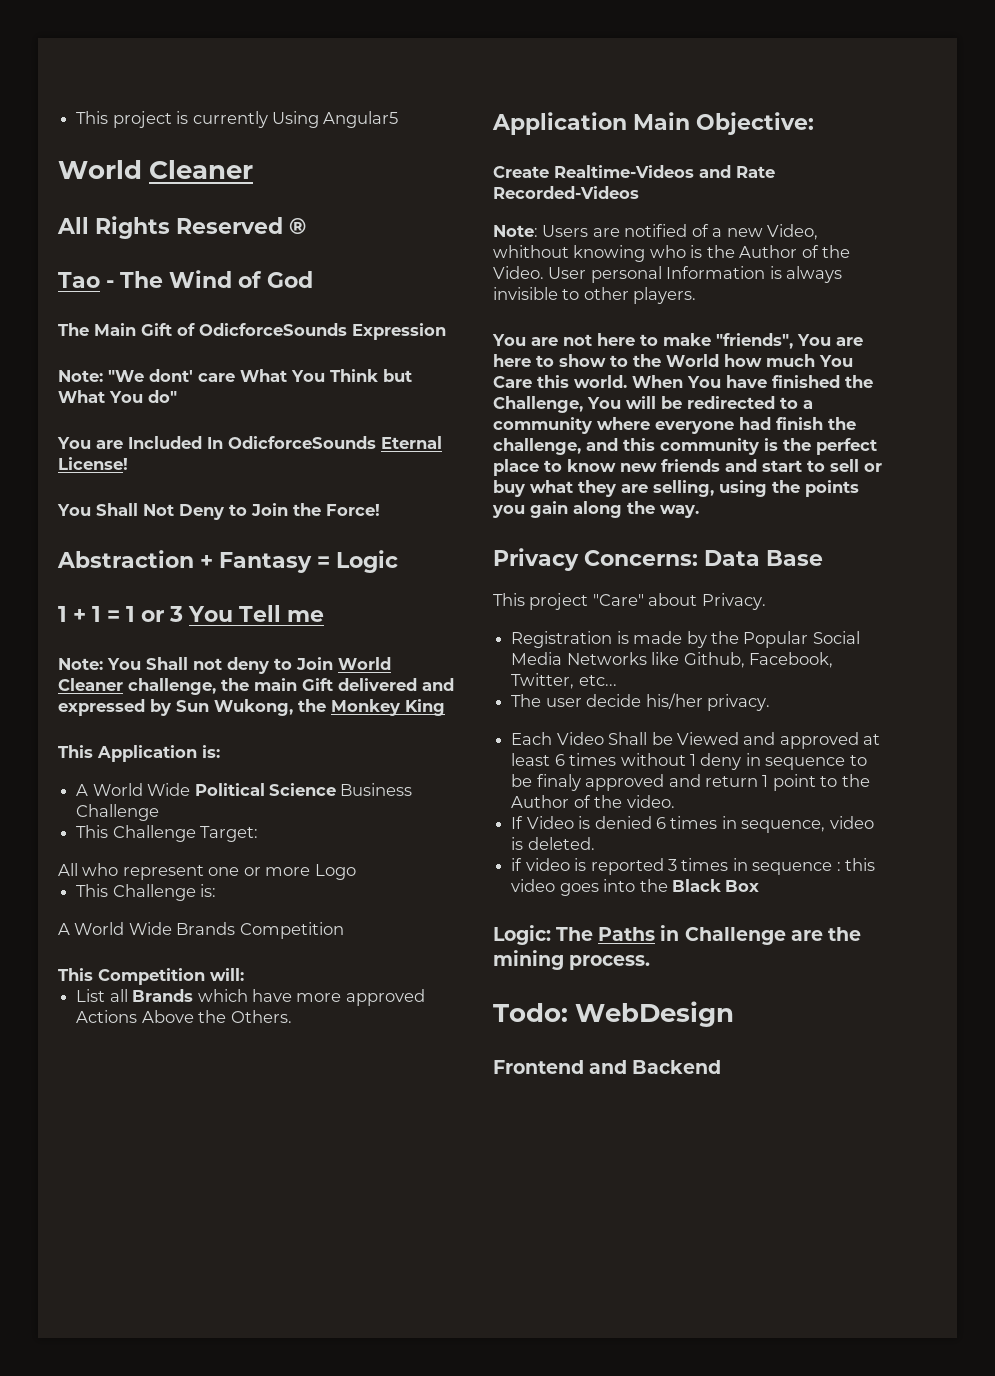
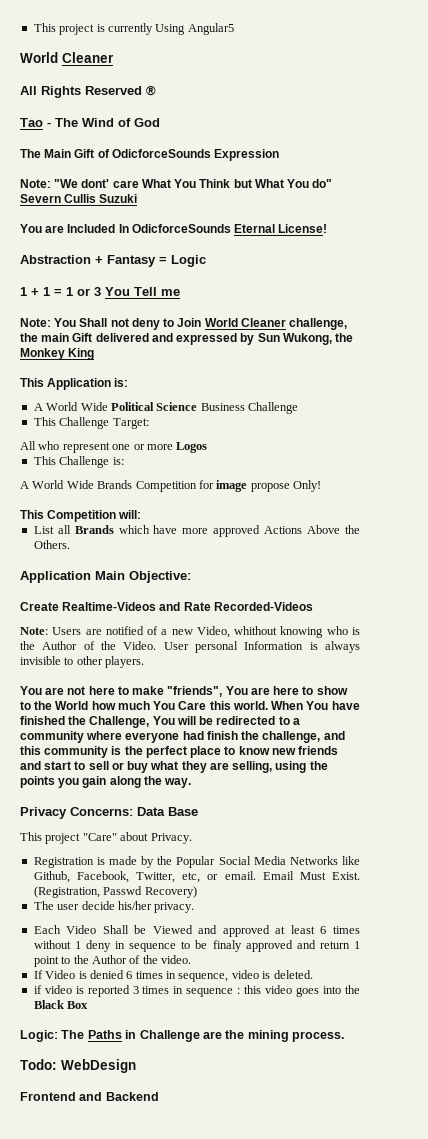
(177, 396) none -> [20,194,138,203] Severn Cullis Suzuki
[57,503,380,520] // You Shall Not Deny to Join the Force! -> (328, 228) none
[314,864,356,880] Logo -> [176,442,208,453] Logos
(344, 930) none -> [198,480,321,492] for image propose Only!
[578,675,617,686] etc... -> [182,871,360,883] [33,886,197,898] etc, or email. Email Must Exist. (Registration, Passwd Recovery)

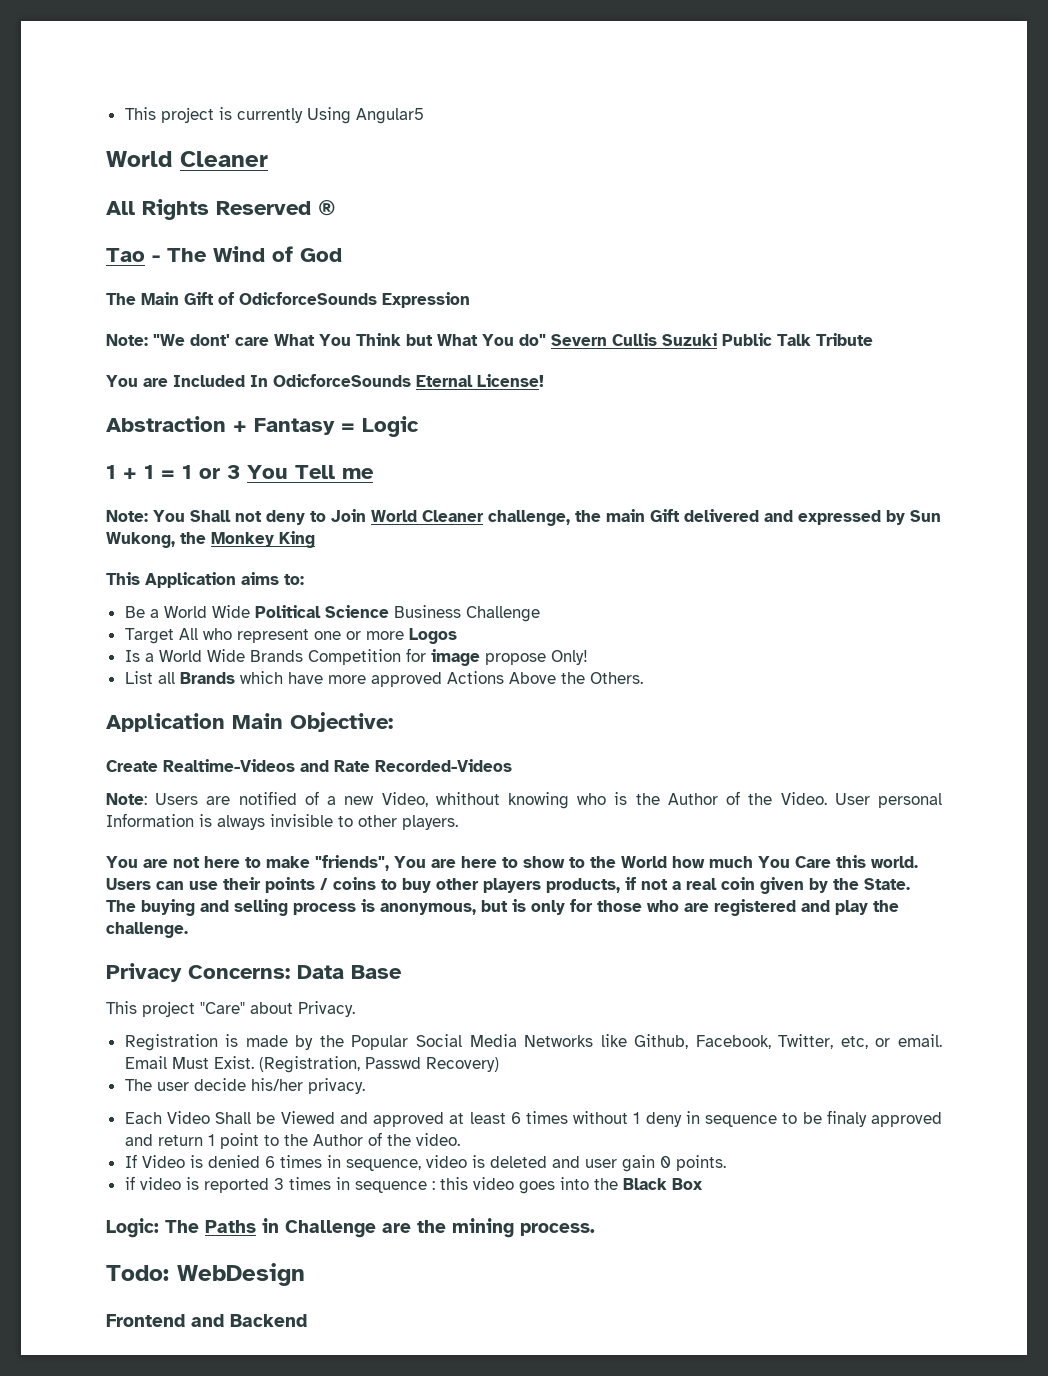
(138, 198) none -> [722,333,873,346] Public Talk Tribute
[114,378,129,387] [33,403,43,411] is: // A -> [241,572,304,585] [124,606,159,618] aims to: // Be a
[33,417,149,429] This Challenge Target: // -> [124,628,174,644] Target
[33,456,124,468] [20,481,29,489] This Challenge is: // A -> [124,650,154,662] Is a
[20,510,142,522] // This Competition will: -> (588, 657) none
[271,701,360,710] [20,716,300,728] [20,731,345,743] [20,746,339,758] [20,761,328,773] [20,776,192,788] When You have finished the Challenge, You will be redirected to a community where everyone had finish the challenge, and this community is the perfect place to know new friends and start to sell or buy what they are selling, using the points you gain along the way. -> [106,877,910,894] [106,899,899,916] [106,922,188,938] Users can use their points / coins to buy other players products, if not a real coin given by the State. The buying and selling process is anonymous, but is only for those who are registered and play the challenge.
[273,970,313,979] deleted. -> [489,1155,726,1172] deleted and user gain 0 points.

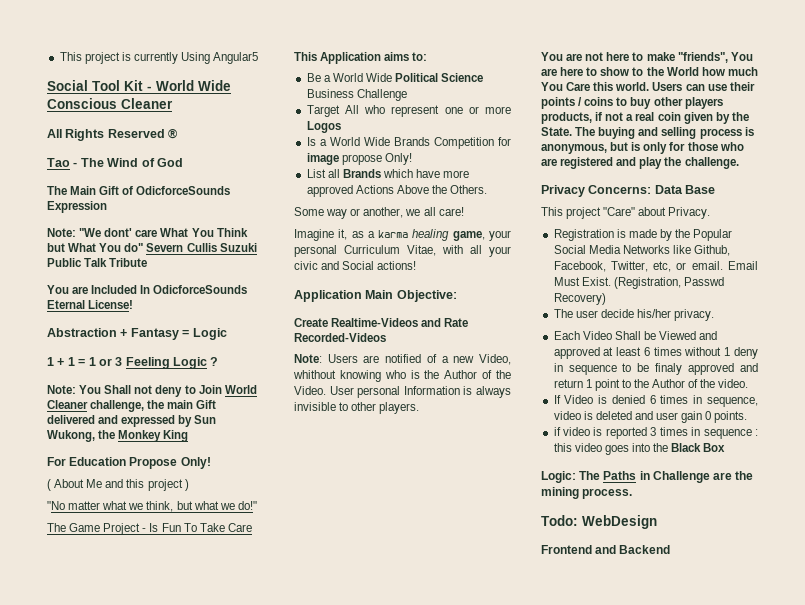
[106,151,172,167] World -> [47,80,231,91] [47,98,117,109] Social Tool Kit - World Wide Conscious
[247,465,374,479] You Tell me -> [125,357,219,369] Feeling Logic ?
(315, 539) none -> [47,457,211,469] [47,479,189,491] [47,501,257,512] [47,523,252,535] // For Education Propose Only! // ( About Me and this project ) // "No matter what we think, but what we do!" // The Game Project - Is Fun To Take Care
(643, 678) none -> [294,207,464,219] [294,229,511,241] [294,245,511,257] [294,261,417,270] // Some way or another, we all care! // Imagine it, as a karma healing game, your personal Curriculum Vitae, with all your civic and Social actions!

